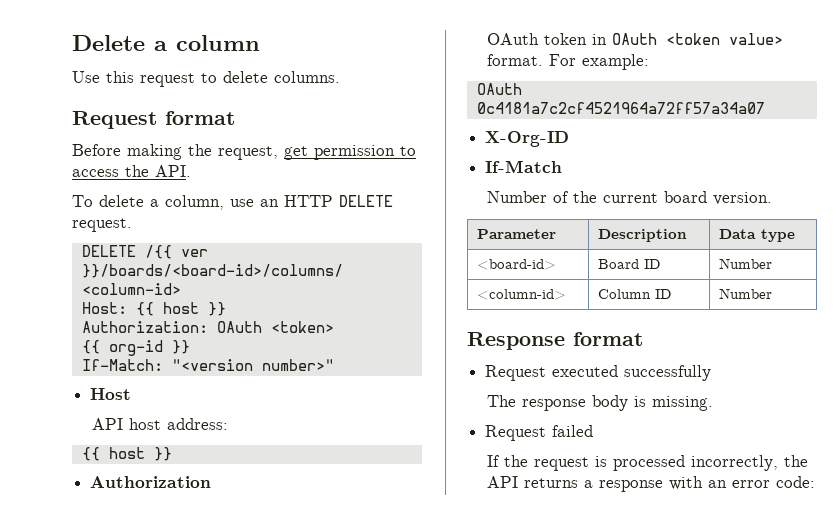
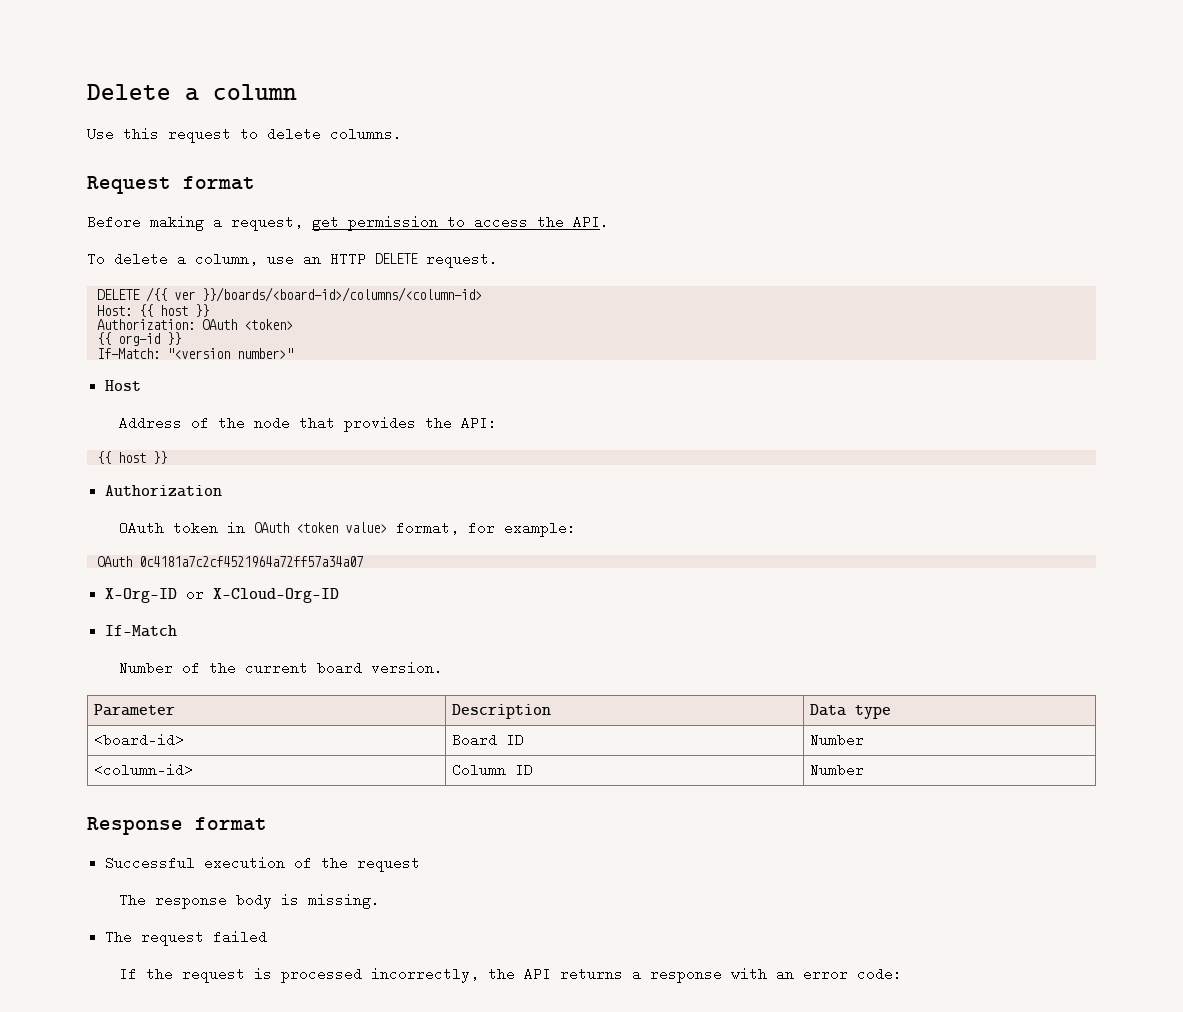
[188,144,212,156] the -> [213,215,222,229] a
[92,418,229,430] API host address: -> [119,416,498,432] Address of the node that provides the API:
[487,54,577,66] format. For -> [396,521,496,535] format, for
(570, 139) none -> [186,588,340,603] or X-Cloud-Org-ID
[485,365,712,381] Request executed successfully -> [105,856,421,872] Successful execution of the request
[485,425,547,441] Request -> [105,930,205,946] The request

